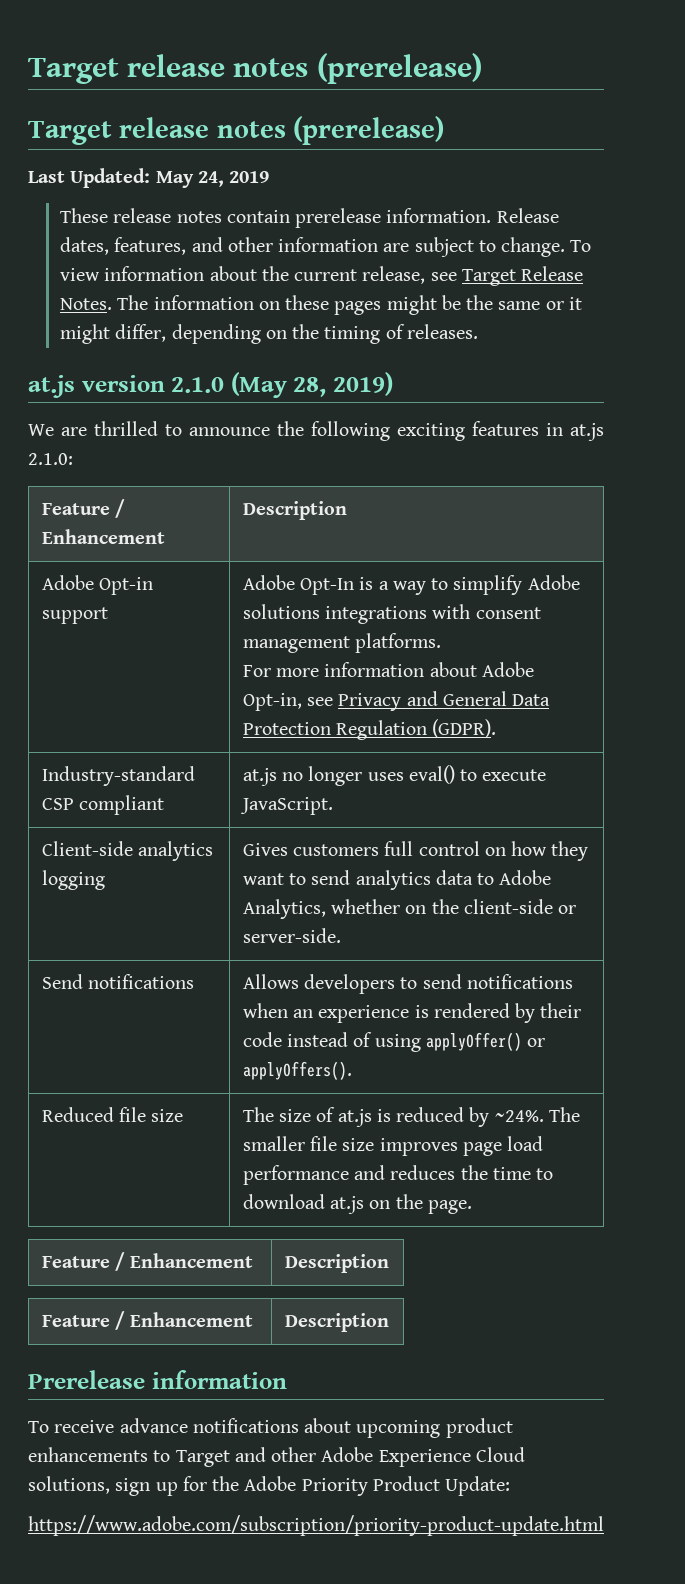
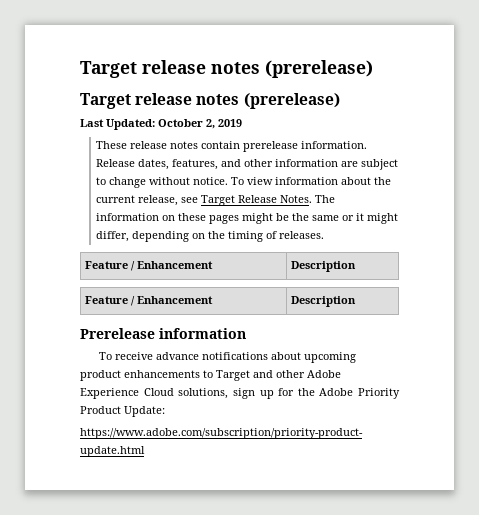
[155,171,224,188] May 24, -> [158,119,215,129] October 2,
[501,237,566,257] change. -> [109,177,229,188] change without notice.
[28,372,394,398] [28,421,604,441] [28,453,73,465] [41,499,126,518] [41,529,165,544] [242,501,347,520] [41,575,154,595] [41,607,108,624] [242,575,580,595] [242,604,541,624] [242,633,442,653] [242,662,534,677] [242,691,551,711] [242,719,497,740] [41,766,195,786] [41,795,165,815] [242,765,547,786] [239,797,333,815] [41,841,214,861] [41,870,105,890] [242,841,589,861] [242,870,552,890] [242,899,577,919] [242,928,341,943] [41,974,195,989] [242,974,573,994] [242,1003,582,1023] [242,1032,546,1052] [242,1061,352,1080] [41,1107,184,1122] [242,1107,580,1127] [242,1136,544,1156] [242,1165,554,1185] [242,1194,472,1214] // at.js version 2.1.0 (May 28, 2019) // We are thrilled to announce the following exciting features in at.js 2.1.0: // Feature / Enhancement | Description // Adobe Opt-in support | Adobe Opt-In is a way to simplify Adobe solutions integrations with consent management platforms. // For more information about Adobe Opt-in, see Privacy and General Data Protection Regulation (GDPR). // Industry-standard CSP compliant | at.js no longer uses eval() to execute JavaScript. // Client-side analytics logging | Gives customers full control on how they want to send analytics data to Adobe Analytics, whether on the client-side or server-side. // Send notifications | Allows developers to send notifications when an experience is rendered by their code instead of using applyOffer() or applyOffers(). // Reduced file size | The size of at.js is reduced by ~24%. The smaller file size improves page load performance and reduces the time to download at.js on the page. -> (325, 235) none

